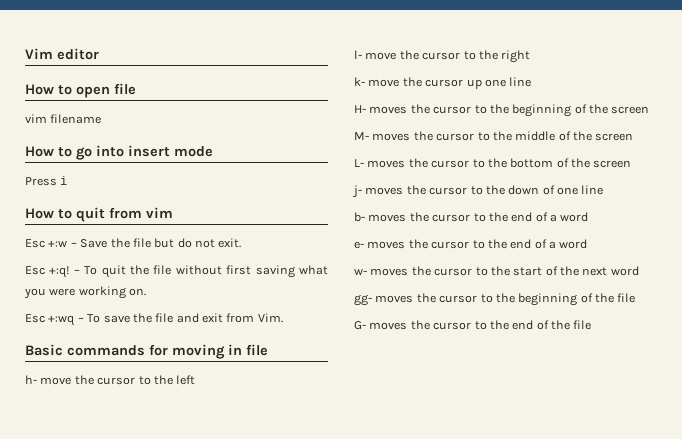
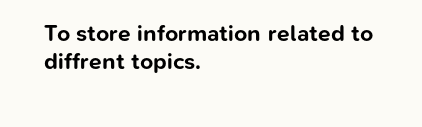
[25,48,99,60] [25,83,136,98] [25,114,102,124] [25,145,213,160] [25,176,68,186] [25,207,173,222] [25,238,242,248] [25,265,328,278] [24,286,147,299] [25,313,283,326] [25,344,268,359] [25,375,196,385] [354,50,531,63] [354,77,532,89] [354,104,650,117] [354,131,634,141] [354,158,632,168] [352,185,604,198] [354,212,589,222] [354,239,588,249] [354,266,639,276] [354,293,636,306] [354,320,592,330] Vim editor // How to open file // vim filename // How to go into insert mode // Press i // How to quit from vim // Esc +:w – Save the file but do not exit. // Esc +:q! – To quit the file without first saving what you were working on. // Esc +:wq – To save the file and exit from Vim. // Basic commands for moving in file // h- move the cursor to the left // l- move the cursor to the right // k- move the cursor up one line // H- moves the cursor to the beginning of the screen // M- moves the cursor to the middle of the screen // L- moves the cursor to the bottom of the screen // j- moves the cursor to the down of one line // b- moves the cursor to the end of a word // e- moves the cursor to the end of a word // w- moves the cursor to the start of the next word // gg- moves the cursor to the beginning of the file // G- moves the cursor to the end of the file -> [44,24,373,42] [44,52,202,73] To store information related to diffrent topics.

